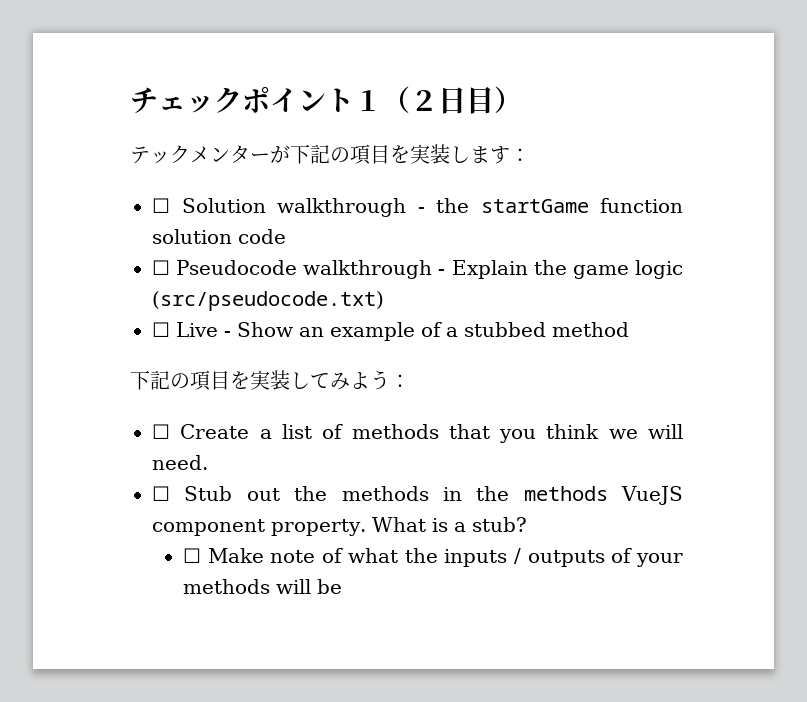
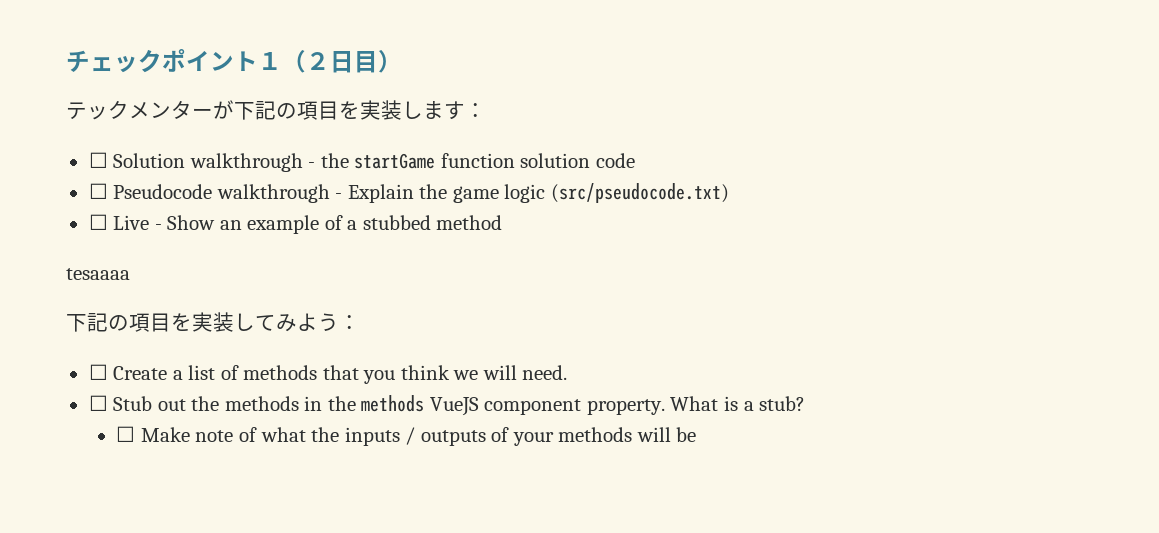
(629, 329) none -> [66,268,130,280] // tesaaaa

